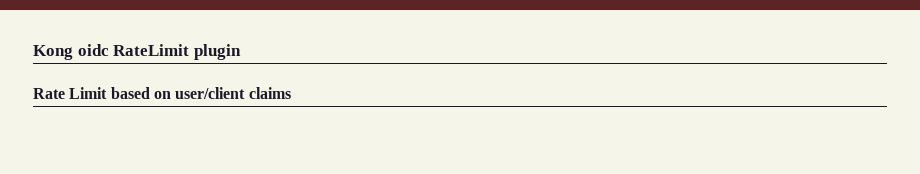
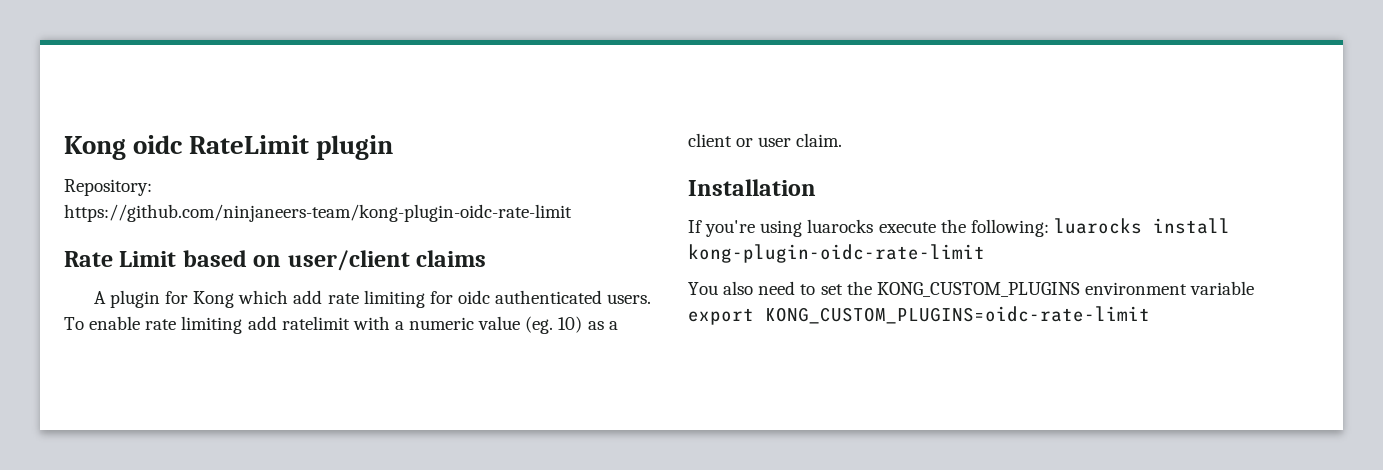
(241, 52) none -> [64,179,152,196] [64,204,572,222] // Repository: https://github.com/ninjaneers-team/kong-plugin-oidc-rate-limit
(291, 93) none -> [93,290,652,308] [64,316,618,334] [688,133,843,147] [688,179,816,196] [688,218,1230,237] [688,244,985,263] [688,281,1255,297] [688,306,1150,325] // A plugin for Kong which add rate limiting for oidc authenticated users. To enable rate limiting add ratelimit with a numeric value (eg. 10) as a client or user claim. // Installation // If you're using luarocks execute the following: luarocks install kong-plugin-oidc-rate-limit // You also need to set the KONG_CUSTOM_PLUGINS environment variable export KONG_CUSTOM_PLUGINS=oidc-rate-limit

